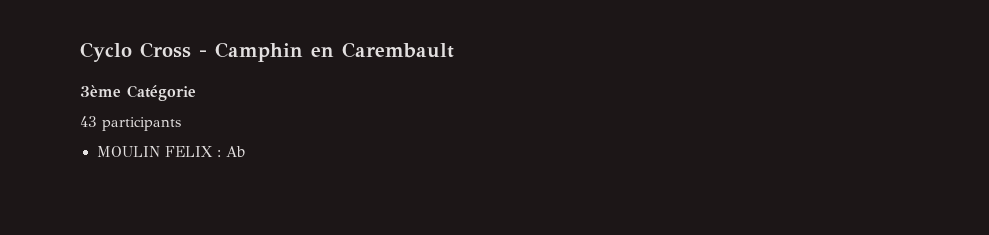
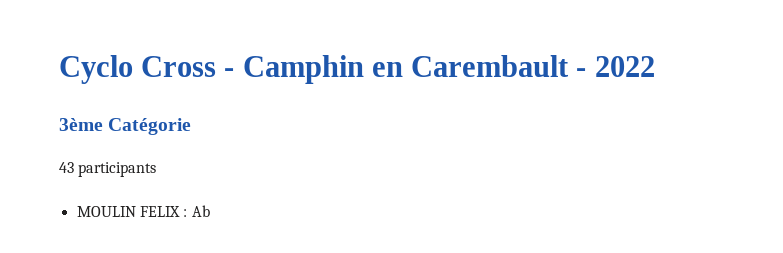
(454, 50) none -> [576,56,655,77] - 2022

